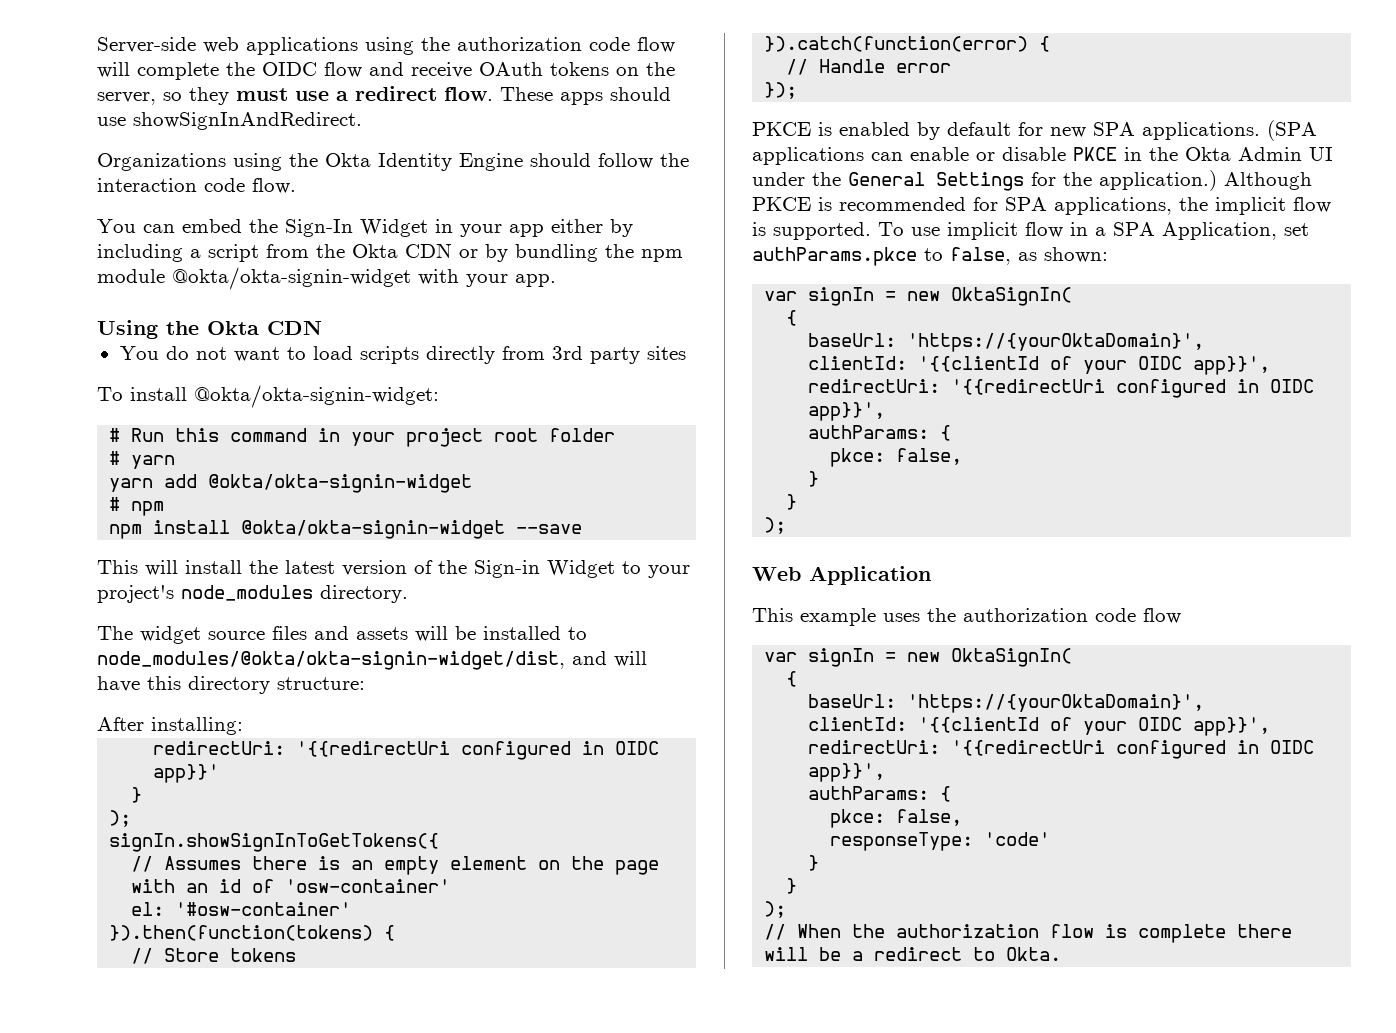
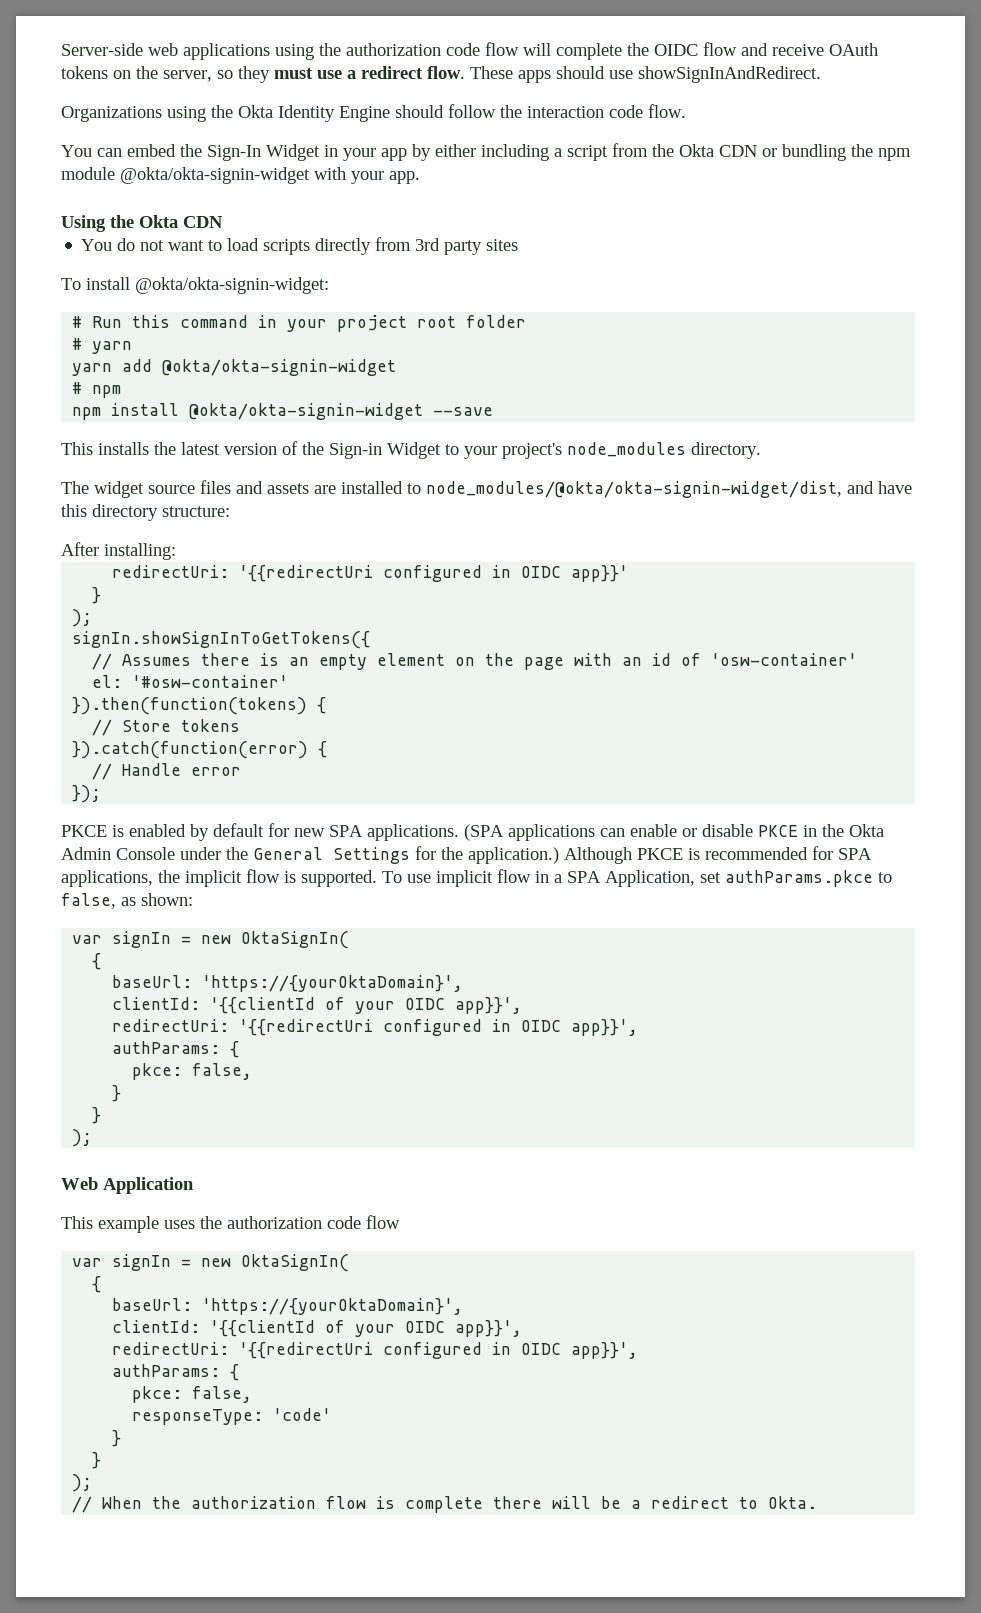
[551,219,633,237] either by -> [412,144,476,161] by either
[485,244,508,262] by -> (777, 152) none
[145,560,242,576] will install -> [98,442,149,455] installs
[415,626,476,642] will be -> [314,485,336,494] are
[614,651,647,667] will -> (874, 487) none
[1309,147,1333,161] UI -> [116,847,175,860] Console

